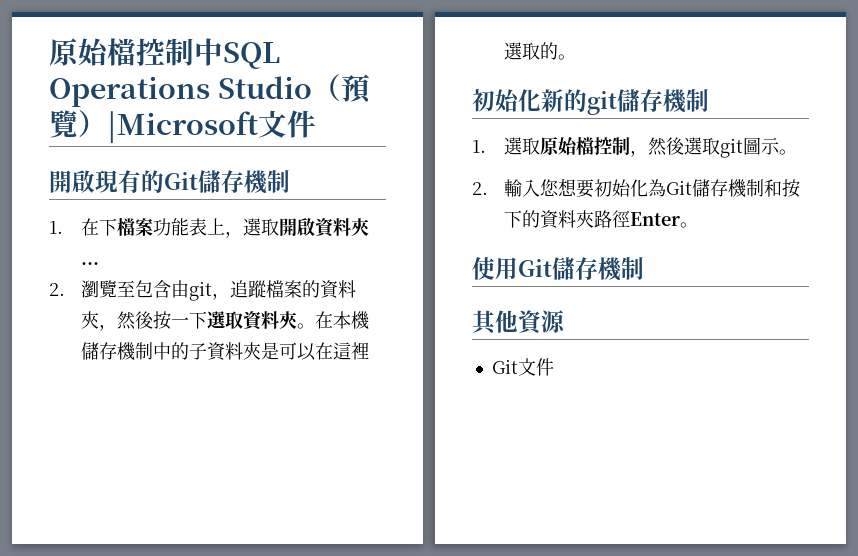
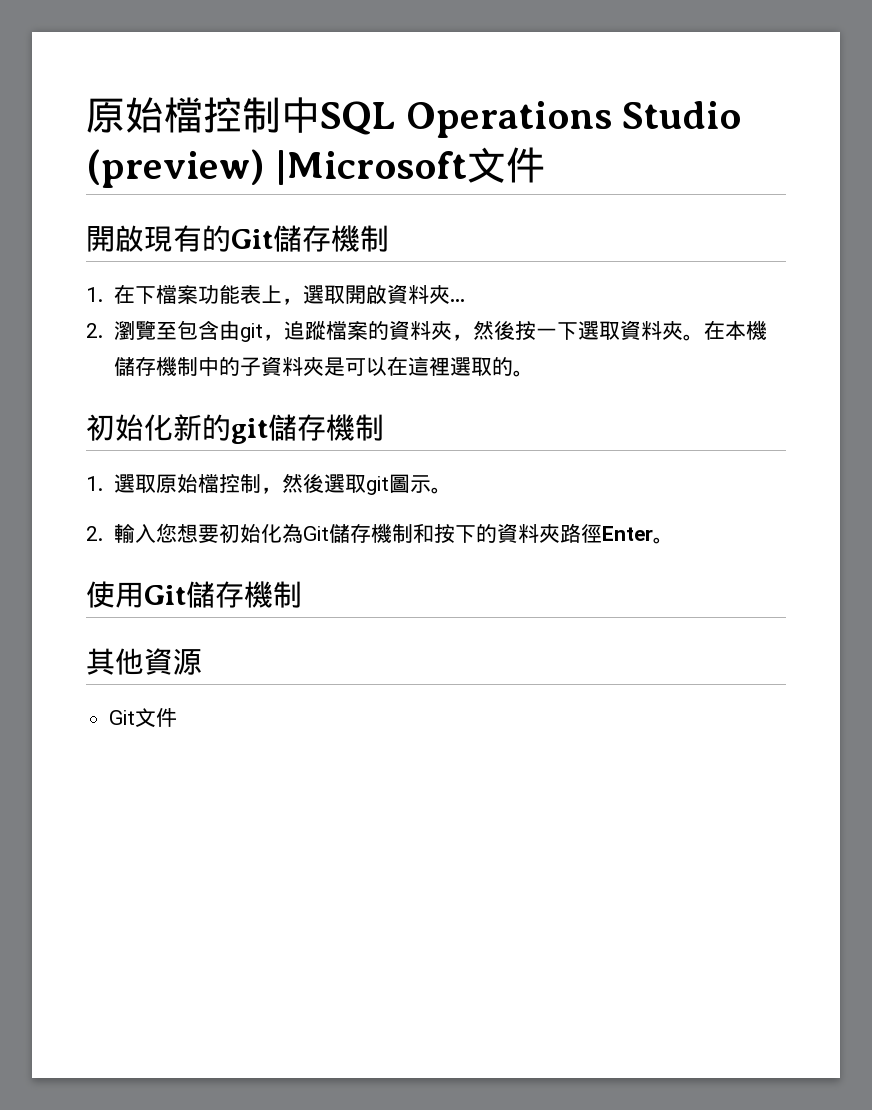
[311,74,371,103] [49,110,107,138] （預覽） -> [86,149,264,188] (preview)

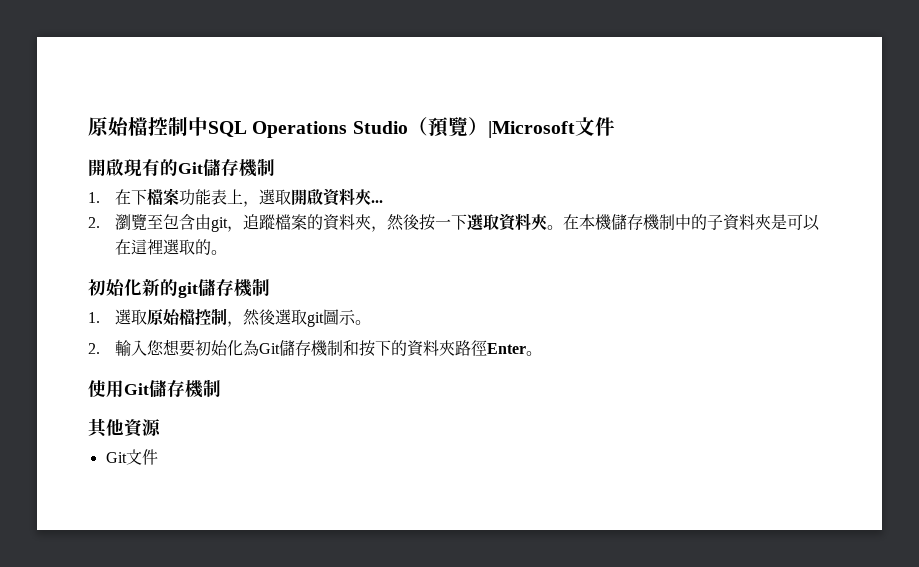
[86,149,264,188] (preview) -> [407,117,488,137] （預覽）

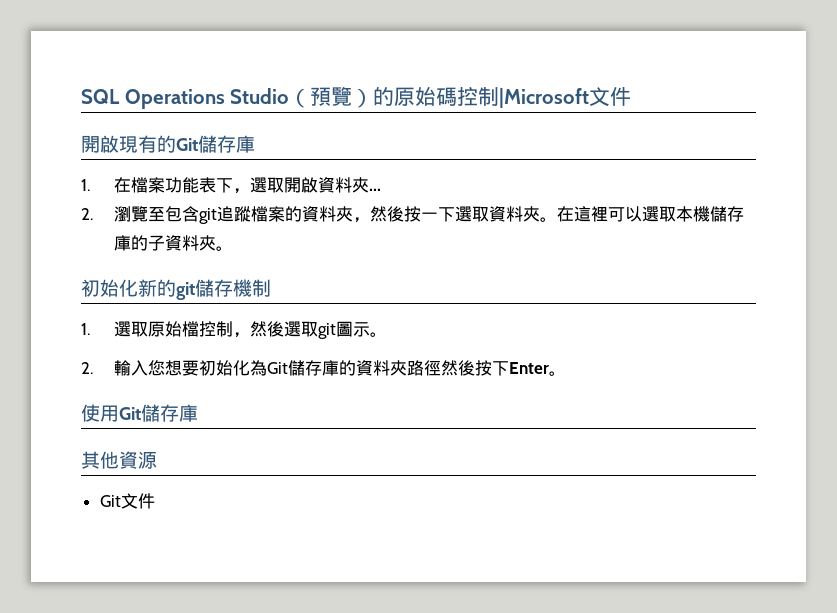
[88,117,208,136] 原始檔控制中 -> (81, 96) none
(488, 126) none -> [373,86,500,106] 的原始碼控制
[239,158,275,177] 機制 -> [236,135,255,153] 庫
[130,189,147,205] 下 -> (131, 185) none
[226,189,243,204] 上 -> [215,178,233,193] 下
[194,214,243,232] 由git， -> [198,208,217,224] git
(579, 222) none -> [573,205,676,222] 這裡可以選取
[642,214,691,230] 機制中 -> [113,235,131,251] 庫
[770,214,820,231] [114,239,211,255] 是可以在這裡選取的 -> (216, 243) none
[310,340,391,357] 機制和按下 -> [321,360,339,376] 庫
(487, 348) none -> [440,360,509,376] 然後按下
[185,379,221,398] 機制 -> [179,404,198,422] 庫

